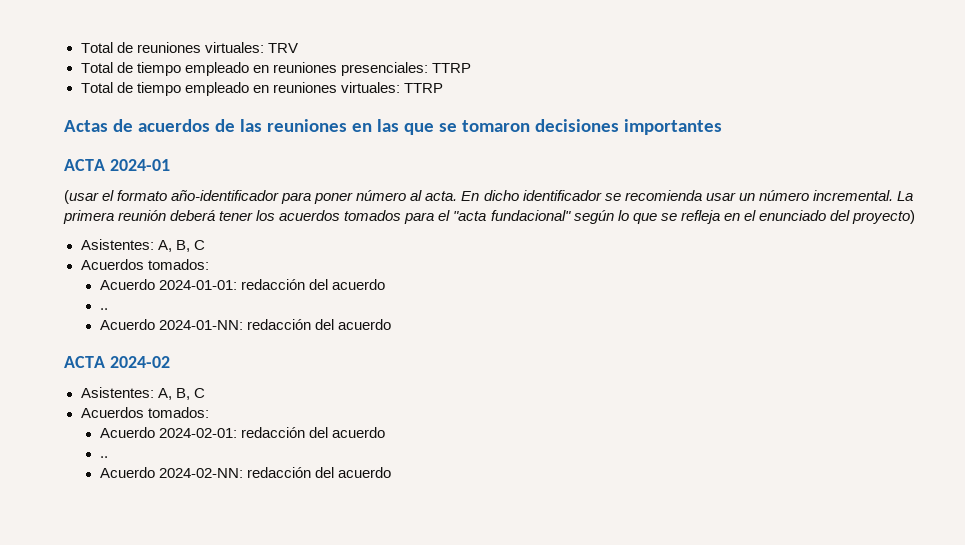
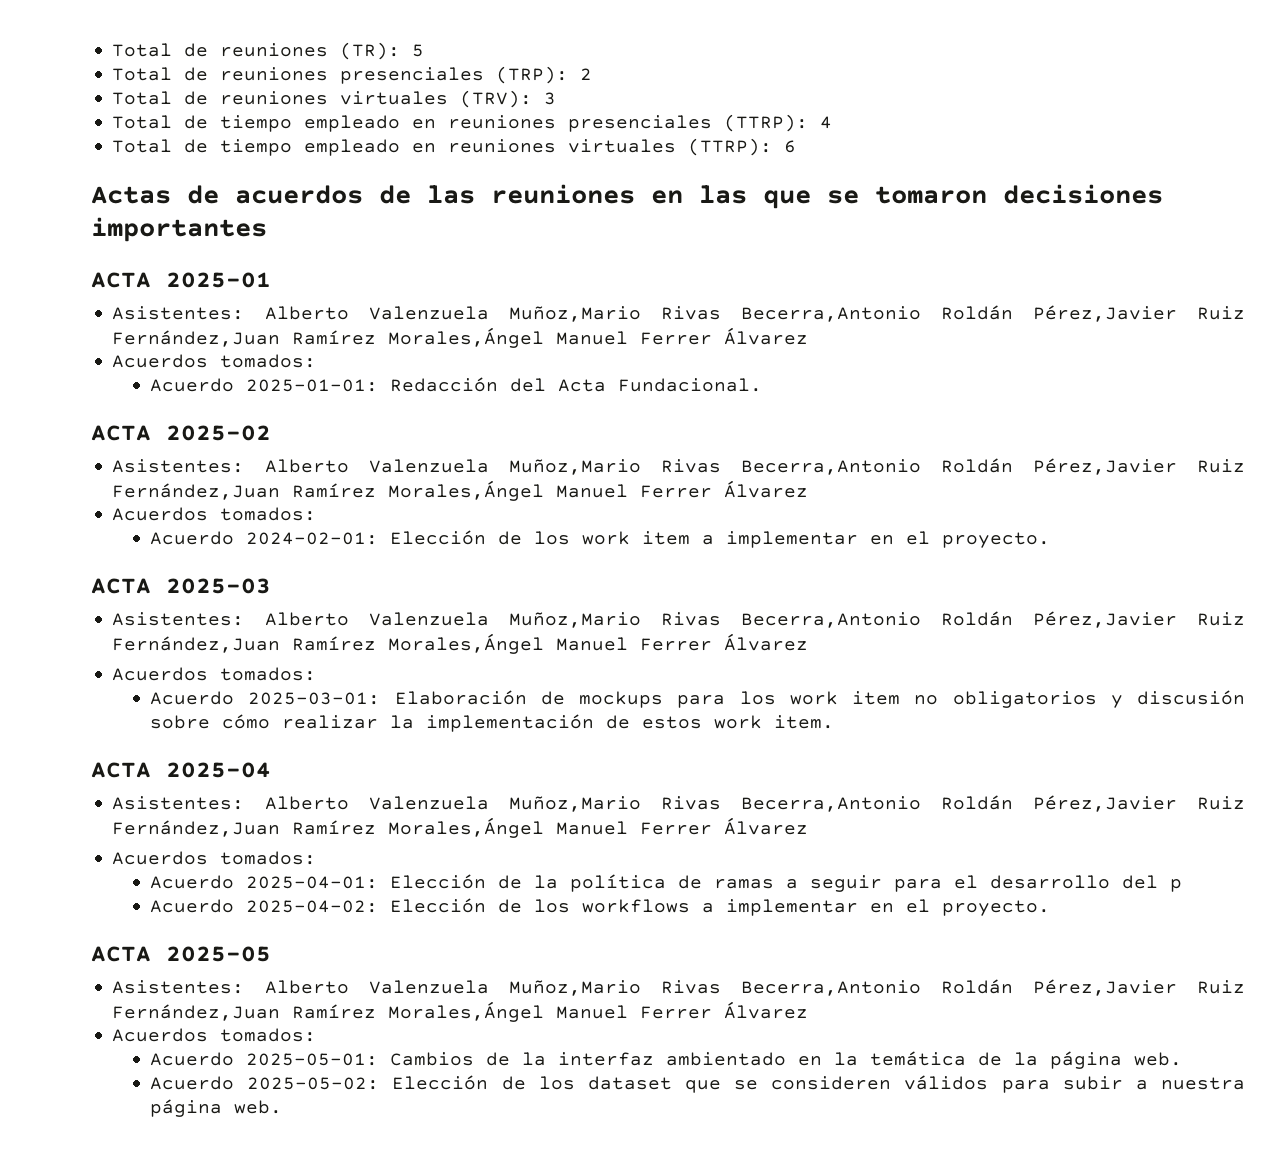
[80,42,298,53] [80,62,471,76] [80,82,443,96] Total de reuniones virtuales: TRV // Total de tiempo empleado en reuniones presenciales: TTRP // Total de tiempo empleado en reuniones virtuales: TTRP -> [112,42,425,60] [112,66,593,84] [112,90,557,108] [112,114,833,132] [112,138,797,156] Total de reuniones (TR): 5 // Total de reuniones presenciales (TRP): 2 // Total de reuniones virtuales (TRV): 3 // Total de tiempo empleado en reuniones presenciales (TTRP): 4 // Total de tiempo empleado en reuniones virtuales (TTRP): 6
[109,159,170,171] [64,190,913,204] [63,210,915,224] [80,239,205,252] [80,259,209,270] [99,279,385,290] [99,308,108,310] [99,319,391,330] [64,356,170,368] [80,387,205,400] [80,407,209,418] [99,427,385,438] [99,456,108,458] [99,467,391,478] 2024-01 // (usar el formato año-identificador para poner número al acta. En dicho identificador se recomienda usar un número incremental. La primera reunión deberá tener los acuerdos tomados para el "acta fundacional" según lo que se refleja en el enunciado del proyecto) // Asistentes: A, B, C // Acuerdos tomados: // Acuerdo 2024-01-01: redacción del acuerdo // .. // Acuerdo 2024-01-NN: redacción del acuerdo // ACTA 2024-02 // Asistentes: A, B, C // Acuerdos tomados: // Acuerdo 2024-02-01: redacción del acuerdo // .. // Acuerdo 2024-02-NN: redacción del acuerdo -> [166,272,271,288] [112,305,1245,322] [112,327,809,348] [112,354,317,368] [150,377,763,392] [91,425,271,441] [112,458,1245,475] [112,480,809,501] [112,507,317,521] [150,530,1051,548] [91,578,271,594] [112,611,1245,628] [112,633,809,654] [112,667,317,681] [150,690,1245,708] [150,714,835,732] [91,762,271,778] [112,795,1245,812] [112,817,809,838] [112,851,317,865] [150,874,1183,892] [150,898,1051,916] [91,946,271,962] [112,979,1245,996] [112,1001,809,1022] [112,1028,317,1042] [150,1051,1183,1069] [150,1075,1245,1093] [150,1099,283,1117] 2025-01 // Asistentes: Alberto Valenzuela Muñoz,Mario Rivas Becerra,Antonio Roldán Pérez,Javier Ruiz Fernández,Juan Ramírez Morales,Ángel Manuel Ferrer Álvarez // Acuerdos tomados: // Acuerdo 2025-01-01: Redacción del Acta Fundacional. // ACTA 2025-02 // Asistentes: Alberto Valenzuela Muñoz,Mario Rivas Becerra,Antonio Roldán Pérez,Javier Ruiz Fernández,Juan Ramírez Morales,Ángel Manuel Ferrer Álvarez // Acuerdos tomados: // Acuerdo 2024-02-01: Elección de los work item a implementar en el proyecto. // ACTA 2025-03 // Asistentes: Alberto Valenzuela Muñoz,Mario Rivas Becerra,Antonio Roldán Pérez,Javier Ruiz Fernández,Juan Ramírez Morales,Ángel Manuel Ferrer Álvarez // Acuerdos tomados: // Acuerdo 2025-03-01: Elaboración de mockups para los work item no obligatorios y discusión sobre cómo realizar la implementación de estos work item. // ACTA 2025-04 // Asistentes: Alberto Valenzuela Muñoz,Mario Rivas Becerra,Antonio Roldán Pérez,Javier Ruiz Fernández,Juan Ramírez Morales,Ángel Manuel Ferrer Álvarez // Acuerdos tomados: // Acuerdo 2025-04-01: Elección de la política de ramas a seguir para el desarrollo del p // Acuerdo 2025-04-02: Elección de los workflows a implementar en el proyecto. // ACTA 2025-05 // Asistentes: Alberto Valenzuela Muñoz,Mario Rivas Becerra,Antonio Roldán Pérez,Javier Ruiz Fernández,Juan Ramírez Morales,Ángel Manuel Ferrer Álvarez // Acuerdos tomados: // Acuerdo 2025-05-01: Cambios de la interfaz ambientado en la temática de la página web. // Acuerdo 2025-05-02: Elección de los dataset que se consideren válidos para subir a nuestra página web.

